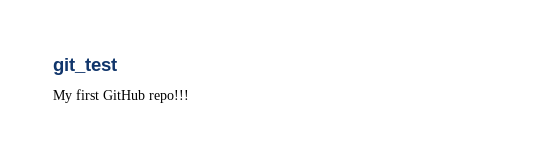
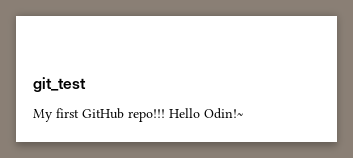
(189, 96) none -> [169,108,243,119] Hello Odin!~

